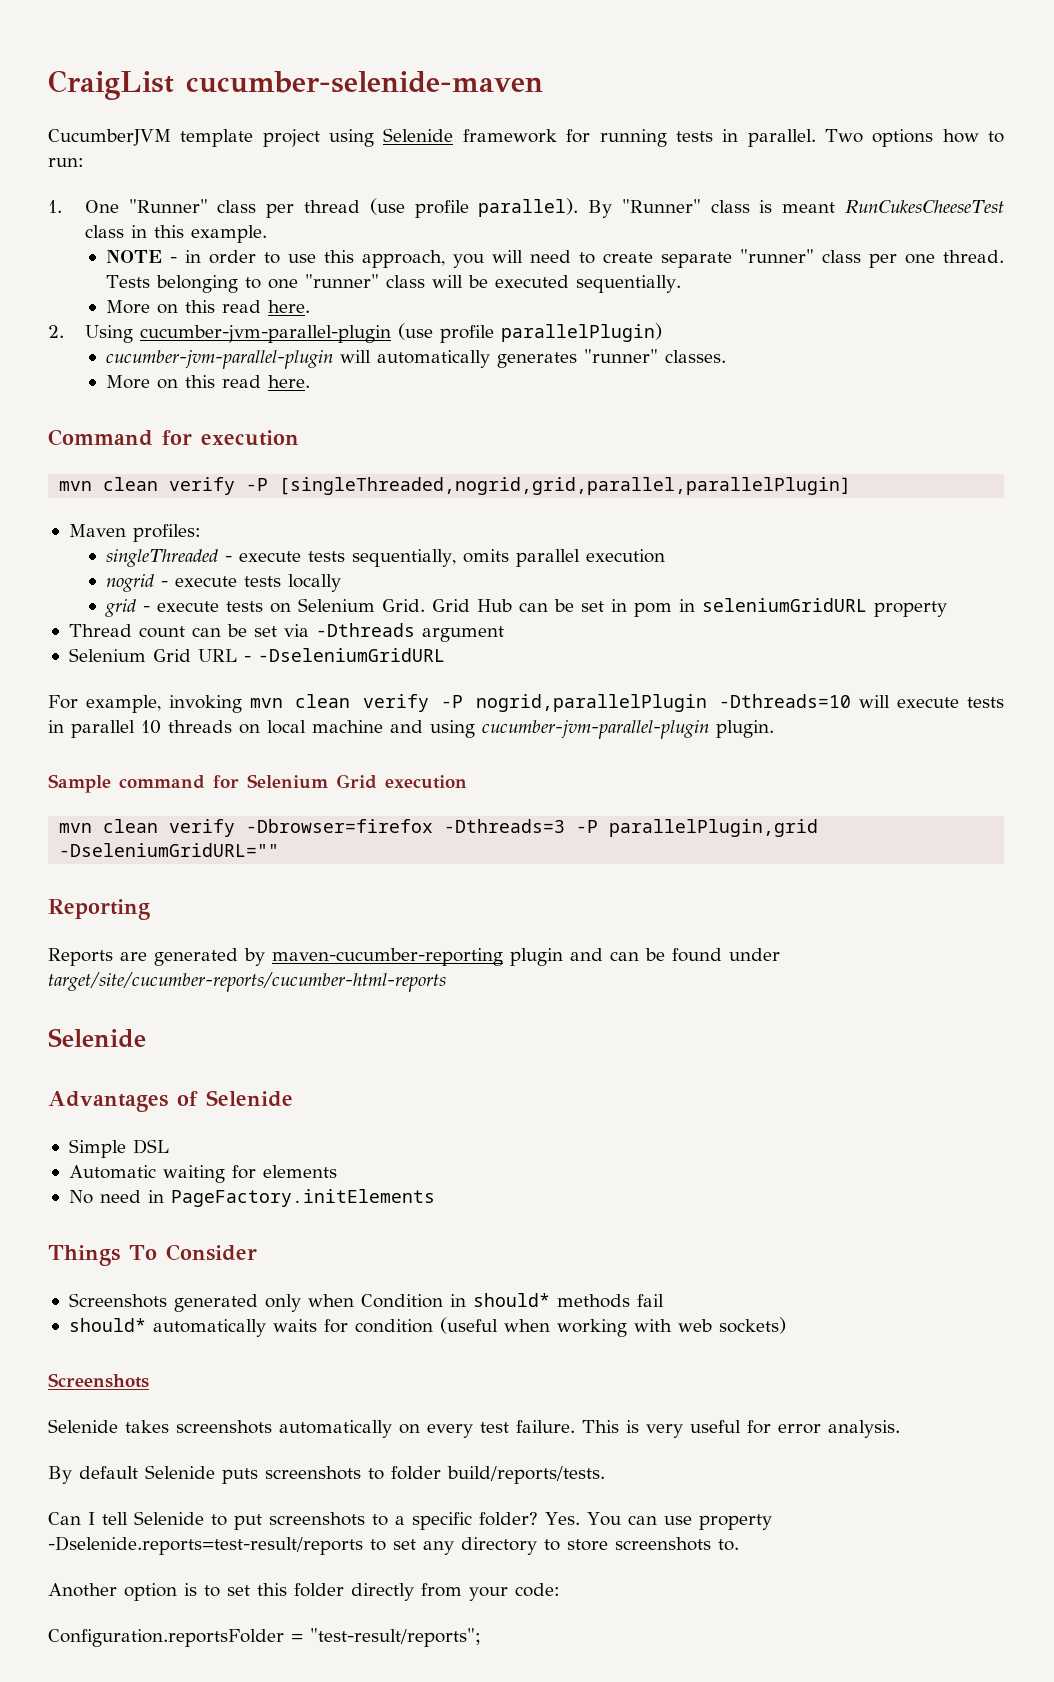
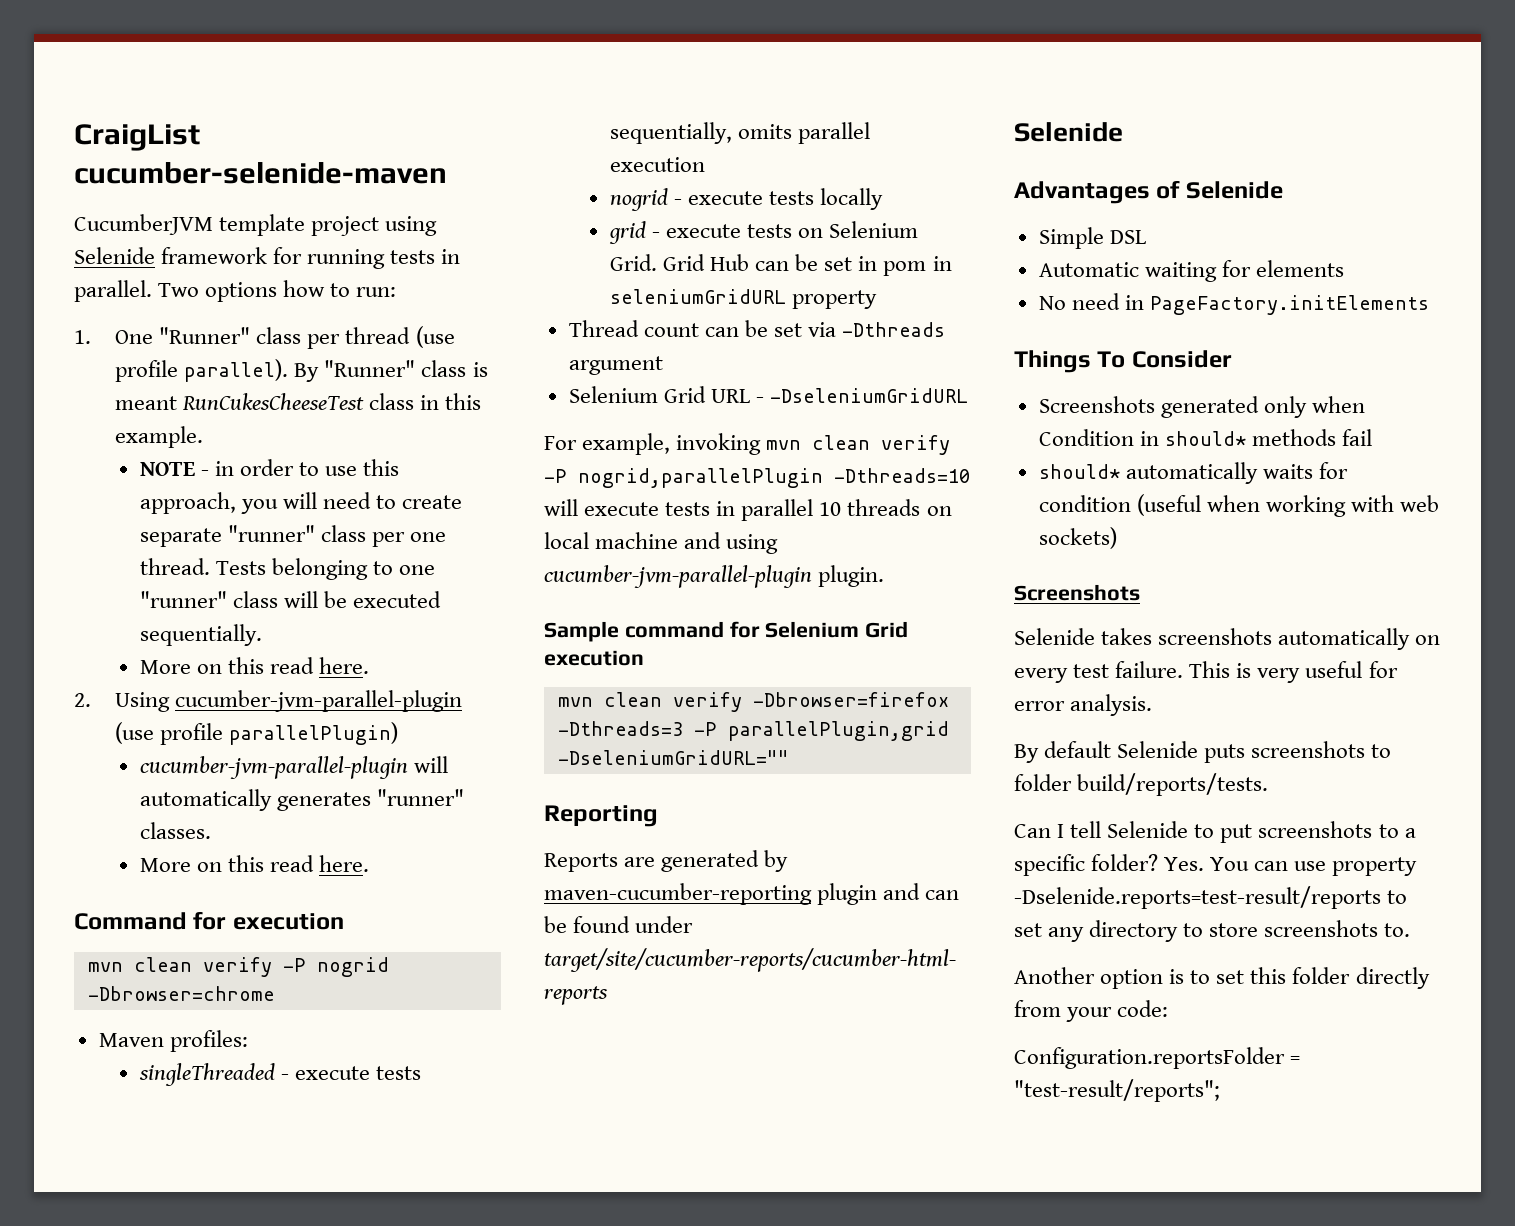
[279,477,852,495] [singleThreaded,nogrid,grid,parallel,parallelPlugin] -> [316,957,389,977] [87,986,275,1001] nogrid -Dbrowser=chrome

